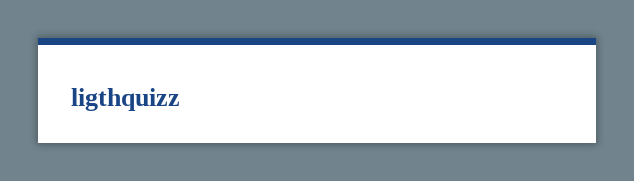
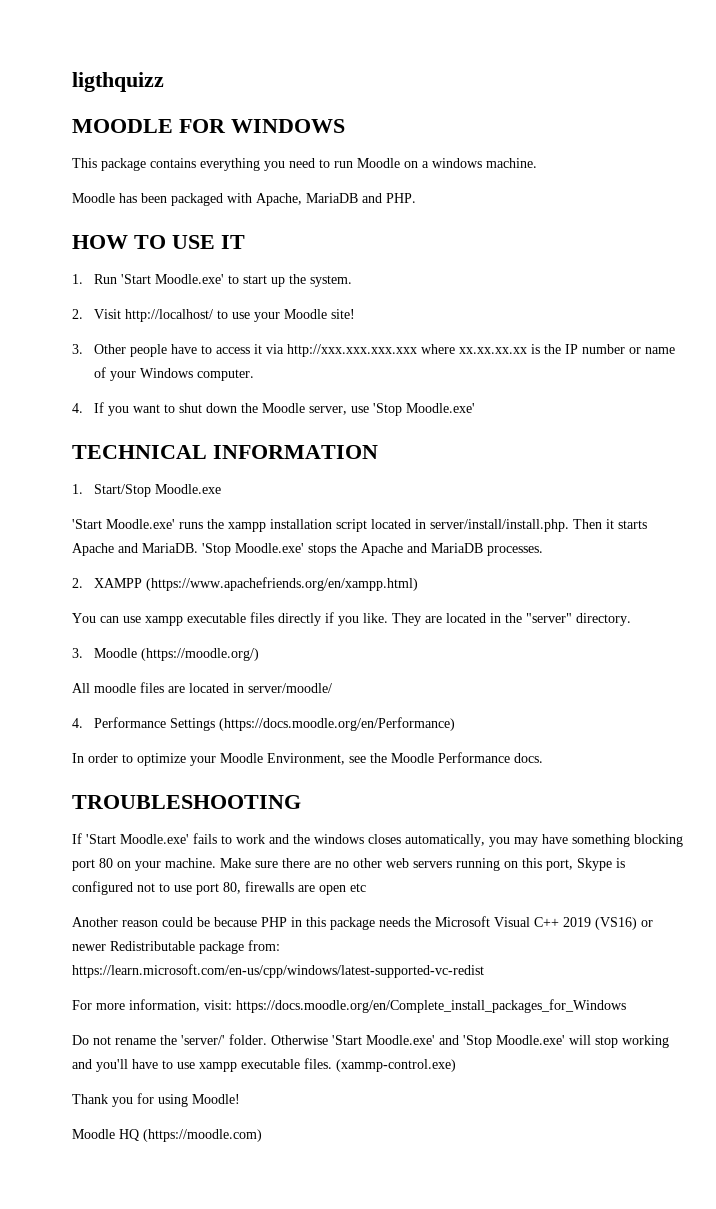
(180, 99) none -> [72,119,345,133] [72,158,537,171] [72,193,416,206] [72,235,245,249] [72,274,352,287] [72,309,355,322] [72,344,675,357] [93,367,254,381] [72,402,475,416] [72,445,378,459] [72,484,221,497] [72,519,647,532] [72,543,543,556] [72,577,418,591] [72,612,631,626] [72,648,259,661] [72,682,332,693] [72,717,455,731] [72,752,543,766] [72,795,301,809] [72,833,683,847] [72,858,625,871] [72,881,366,895] [72,916,653,930] [72,940,280,954] [72,964,484,978] [72,999,626,1013] [72,1034,669,1048] [72,1058,456,1072] [72,1093,240,1107] [72,1129,262,1142] // MOODLE FOR WINDOWS // This package contains everything you need to run Moodle on a windows machine. // Moodle has been packaged with Apache, MariaDB and PHP. // HOW TO USE IT // 1. Run 'Start Moodle.exe' to start up the system. // 2. Visit http://localhost/ to use your Moodle site! // 3. Other people have to access it via http://xxx.xxx.xxx.xxx where xx.xx.xx.xx is the IP number or name of your Windows computer. // 4. If you want to shut down the Moodle server, use 'Stop Moodle.exe' // TECHNICAL INFORMATION // 1. Start/Stop Moodle.exe // 'Start Moodle.exe' runs the xampp installation script located in server/install/install.php. Then it starts Apache and MariaDB. 'Stop Moodle.exe' stops the Apache and MariaDB processes. // 2. XAMPP (https://www.apachefriends.org/en/xampp.html) // You can use xampp executable files directly if you like. They are located in the "server" directory. // 3. Moodle (https://moodle.org/) // All moodle files are located in server/moodle/ // 4. Performance Settings (https://docs.moodle.org/en/Performance) // In order to optimize your Moodle Environment, see the Moodle Performance docs. // TROUBLESHOOTING // If 'Start Moodle.exe' fails to work and the windows closes automatically, you may have something blocking port 80 on your machine. Make sure there are no other web servers running on this port, Skype is configured not to use port 80, firewalls are open etc // Another reason could be because PHP in this package needs the Microsoft Visual C++ 2019 (VS16) or newer Redistributable package from: https://learn.microsoft.com/en-us/cpp/windows/latest-supported-vc-redist // For more information, visit: https://docs.moodle.org/en/Complete_install_packages_for_Windows // Do not rename the 'server/' folder. Otherwise 'Start Moodle.exe' and 'Stop Moodle.exe' will stop working and you'll have to use xampp executable files. (xammp-control.exe) // Thank you for using Moodle! // Moodle HQ (https://moodle.com)

